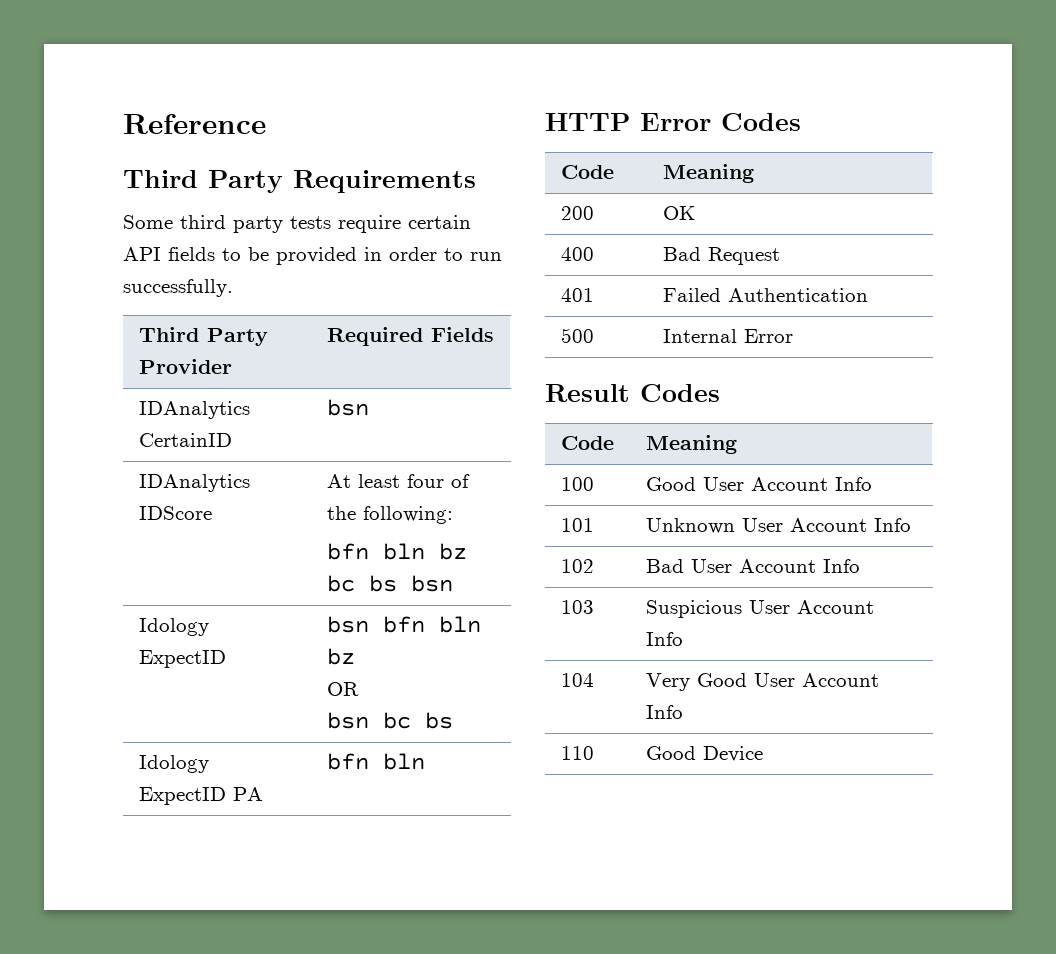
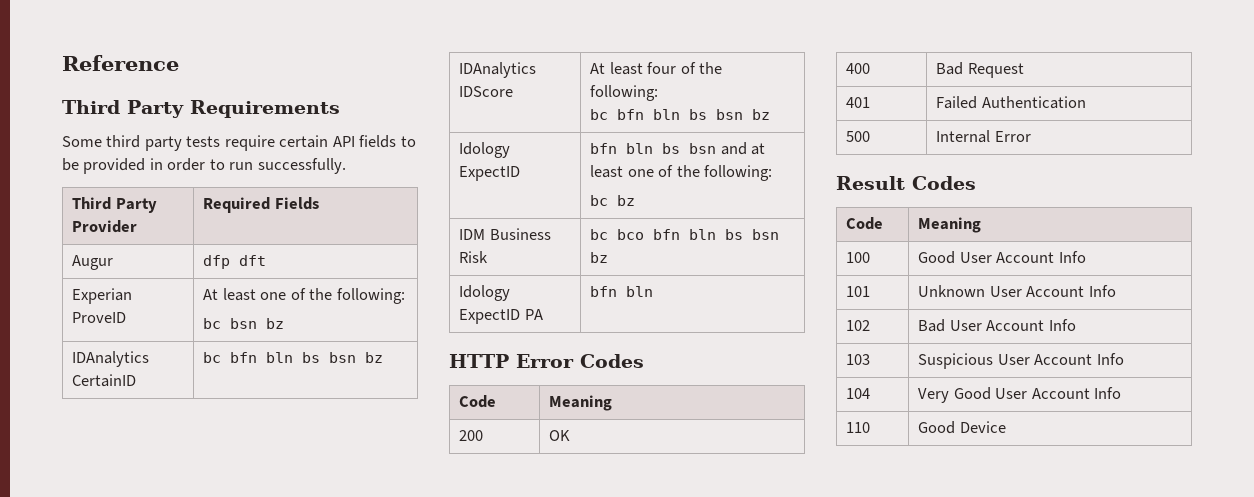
[138,401,250,419] [138,433,232,447] [326,399,369,416] IDAnalytics CertainID | bsn -> [72,255,114,270] [203,255,267,269] [72,288,133,304] [72,312,127,323] [203,288,405,304] [203,318,285,329] [72,351,150,367] [72,374,137,387] [203,352,384,363] Augur | dfp dft // Experian ProveID | At least one of the following: // bc bsn bz // IDAnalytics CertainID | bc bfn bln bs bsn bz
[326,543,467,560] [326,575,453,592] bfn bln bz bc bs bsn -> [590,109,771,120] bc bfn bln bs bsn bz
[326,616,481,633] [326,648,355,665] [326,682,359,696] [326,712,453,729] bsn bfn bln bz // OR // bsn bc bs -> [590,142,766,155] [590,165,773,181] [590,195,636,206] [459,228,551,240] [459,251,489,263] [590,229,780,240] [590,252,609,263] bfn bln bs bsn and at least one of the following: // bc bz // IDM Business Risk | bc bco bfn bln bs bsn bz

